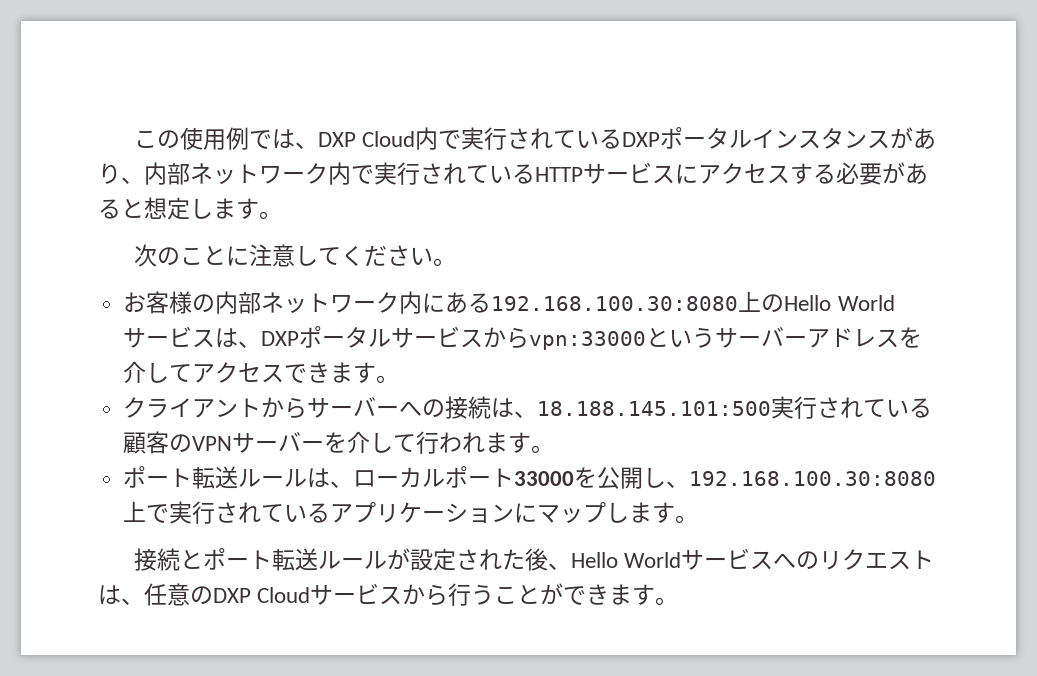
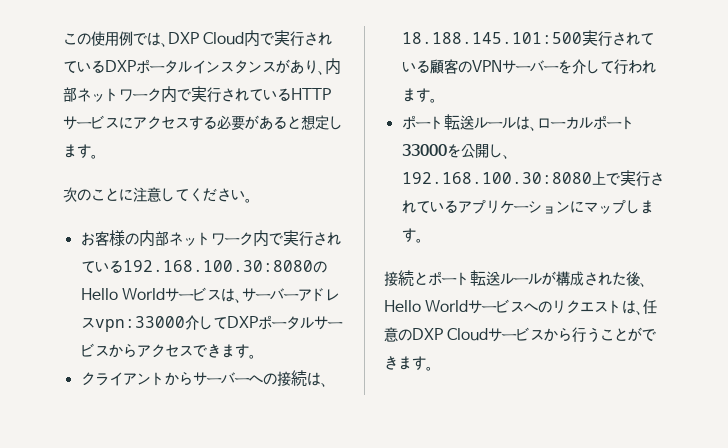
[422,291,762,313] にある192.168.100.30:8080上 -> [268,230,341,246] [80,260,313,274] で実行されている192.168.100.30:8080
(262, 344) none -> [241,288,340,302] [80,315,227,332] サーバーアドレスvpn:33000介して
[529,327,923,350] [123,361,193,383] vpn:33000というサーバーアドレスを介して -> (137, 350) none
[409,548,456,571] 設定 -> [556,271,584,286] 構成

